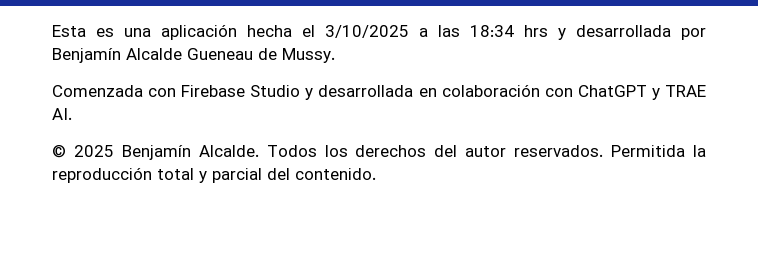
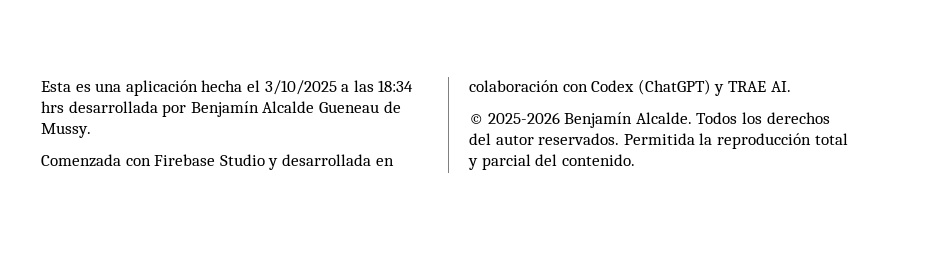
[558,28,566,40] y -> (64, 107) none
[577,85,647,97] ChatGPT -> [591,79,711,95] Codex (ChatGPT)
[73,145,114,157] 2025 -> [487,112,560,124] 2025-2026

